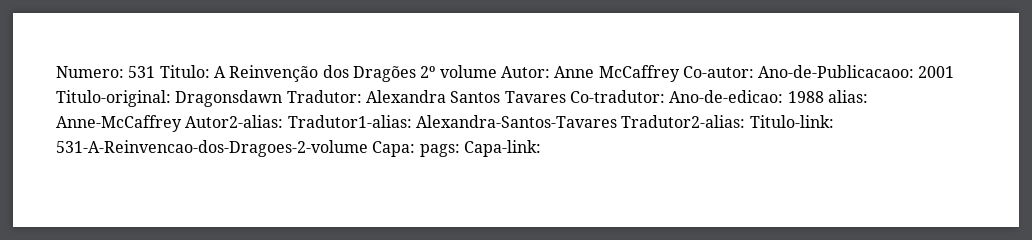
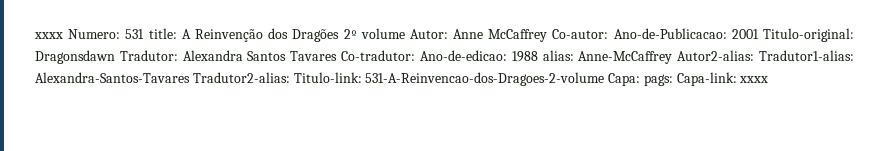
(56, 72) none -> [34,32,63,39] xxxx
[159,65,210,78] Titulo: -> [148,28,177,39] title:
[758,65,915,78] Ano-de-Publicacaoo: -> [613,28,727,39] Ano-de-Publicacao:
(541, 148) none -> [739,76,769,83] xxxx

